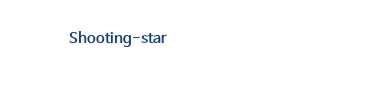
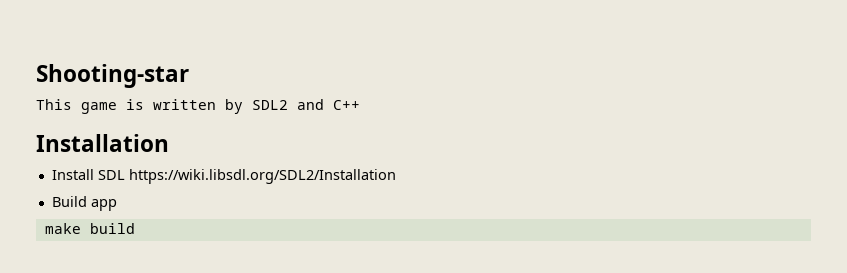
(167, 39) none -> [36,99,360,114] [36,134,169,152] [51,169,396,184] [51,196,117,211] [44,223,135,234] // This game is written by SDL2 and C++ // Installation // Install SDL https://wiki.libsdl.org/SDL2/Installation // Build app // make build

